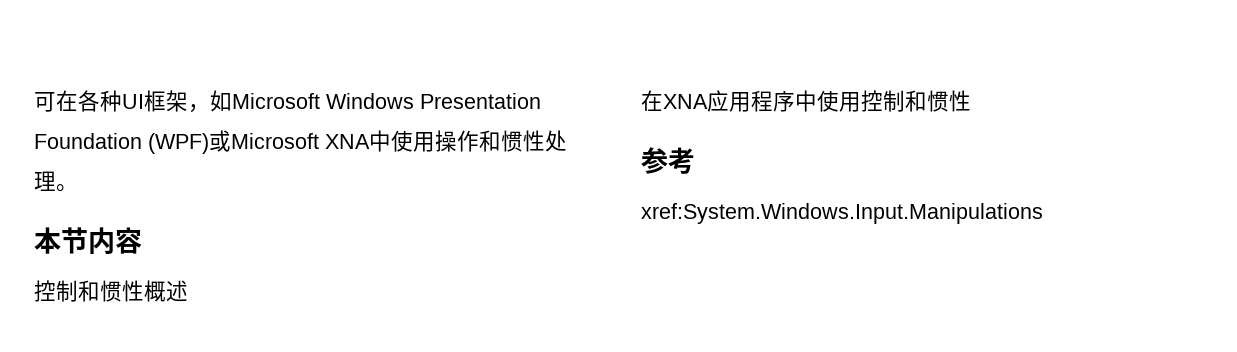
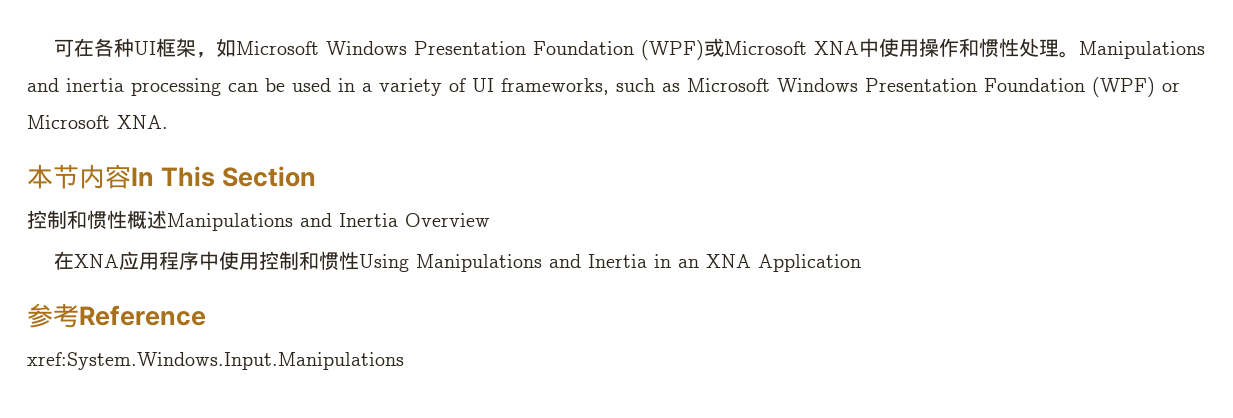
(78, 188) none -> [1078,41,1205,59] [27,77,1180,97] [27,115,168,129] Manipulations and inertia processing can be used in a variety of UI frameworks, such as Microsoft Windows Presentation Foundation (WPF) or Microsoft XNA.
(142, 240) none -> [131,166,317,187] In This Section
(188, 291) none -> [167,213,490,231] Manipulations and Inertia Overview
(971, 101) none -> [358,254,861,272] Using Manipulations and Inertia in an XNA Application
(695, 160) none -> [79,305,206,326] Reference

